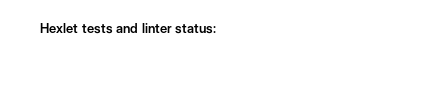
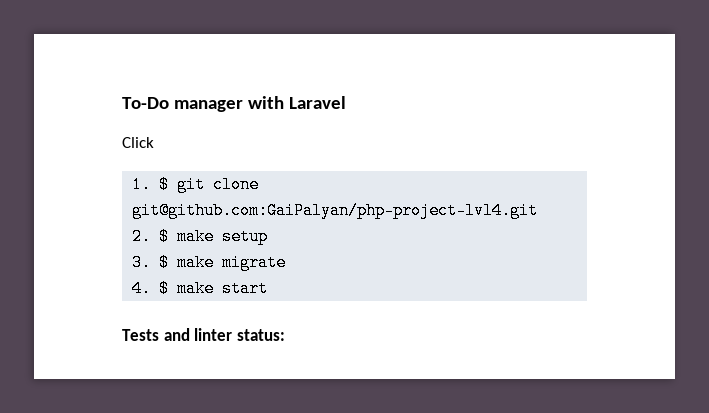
[40,23,113,34] Hexlet tests -> [122,96,346,112] [122,137,154,148] [132,176,260,193] [132,202,539,219] [132,228,269,245] [132,254,287,271] [132,280,269,297] [122,329,159,341] To-Do manager with Laravel // Click // 1. $ git clone git@github.com:GaiPalyan/php-project-lvl4.git // 2. $ make setup // 3. $ make migrate // 4. $ make start // Tests

